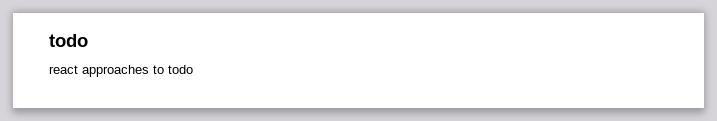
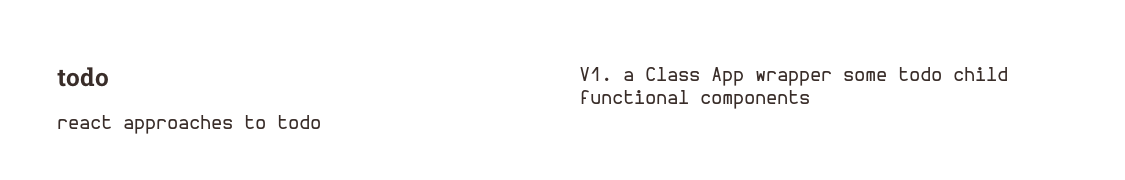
(193, 69) none -> [579,67,1008,86] [579,90,810,109] // V1. a Class App wrapper some todo child functional components

